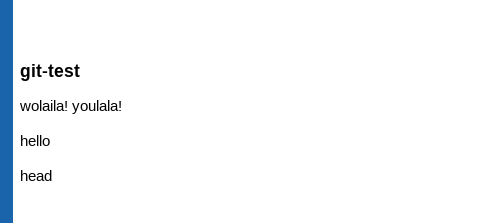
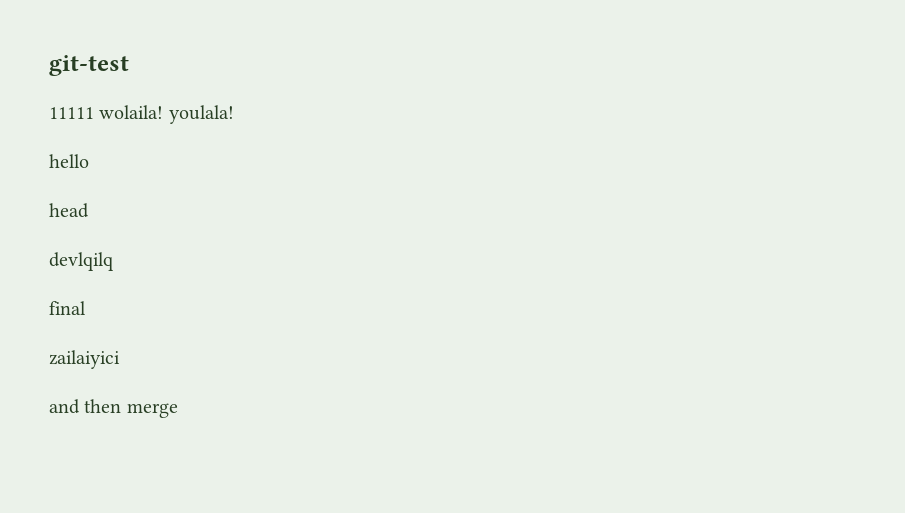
(80, 72) none -> [49,107,94,119] 11111
(52, 175) none -> [49,252,114,271] [49,301,86,315] [49,350,120,369] [49,399,178,418] // devlqilq // final // zailaiyici // and then merge

